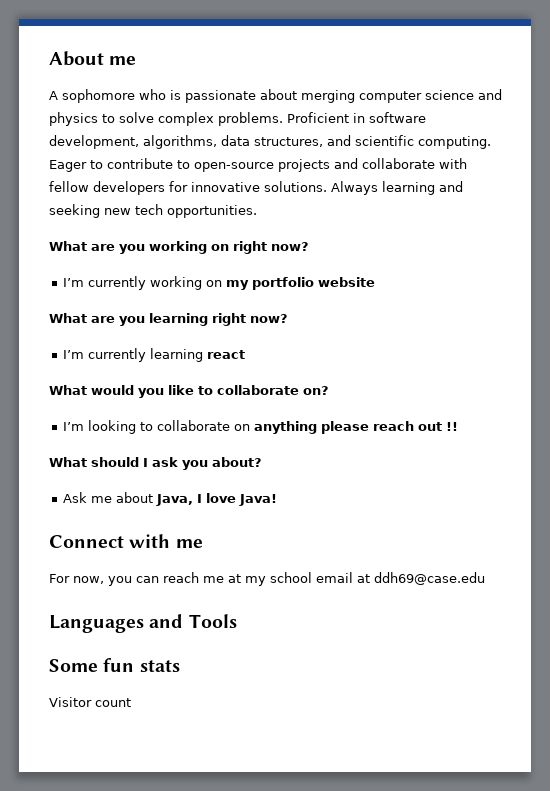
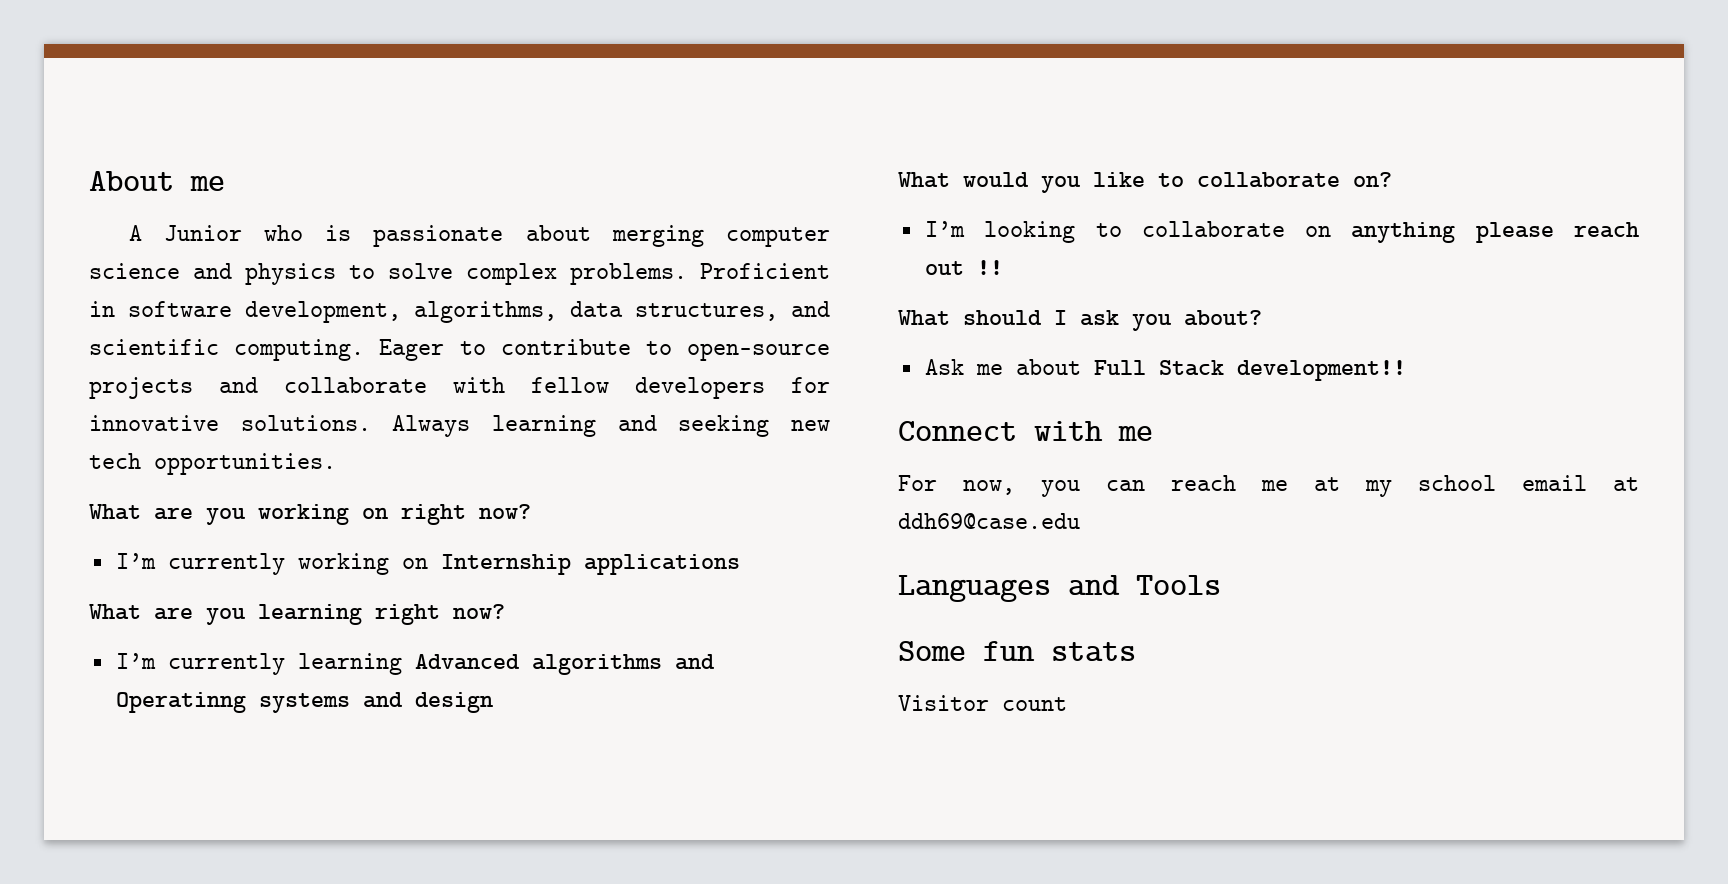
[62,89,135,103] sophomore -> [163,225,242,241] Junior
[226,277,376,290] my portfolio website -> [440,554,740,575] Internship applications
[207,350,246,359] react -> [414,654,715,675] [115,692,493,713] Advanced algorithms and Operatinng systems and design
[156,493,278,506] Java, I love Java! -> [1093,360,1406,381] Full Stack development!!

